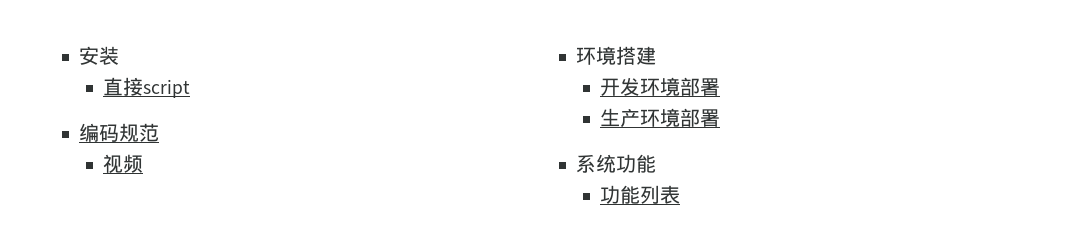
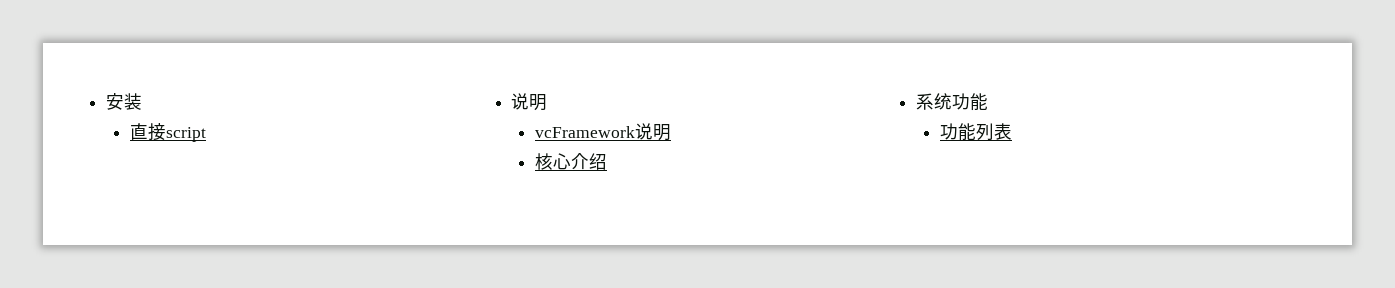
[79,123,160,142] [103,154,144,174] [576,46,657,65] [600,77,721,96] [600,108,721,127] 编码规范 // 视频 // 环境搭建 // 开发环境部署 // 生产环境部署 -> [511,93,548,111] [535,123,672,141] [535,153,608,170] 说明 // vcFramework说明 // 核心介绍

